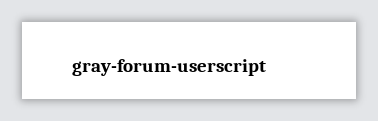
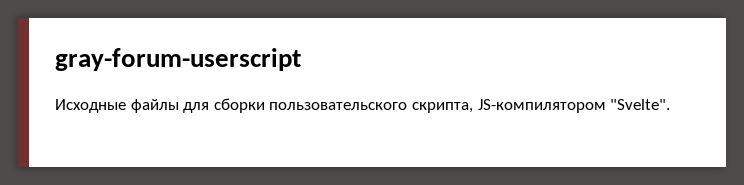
(266, 67) none -> [55,98,671,113] // Исходные файлы для сборки пользовательского скрипта, JS-компилятором "Svelte".

